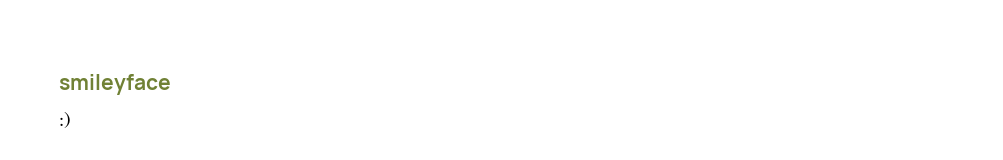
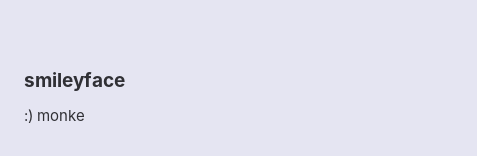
(71, 120) none -> [37,110,86,121] monke

